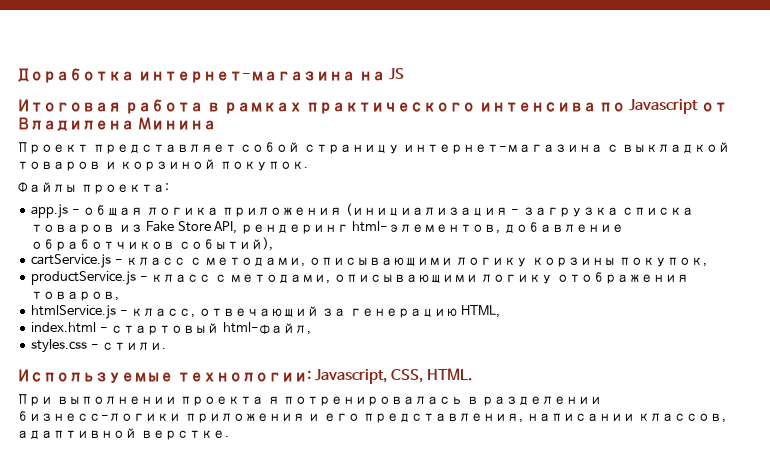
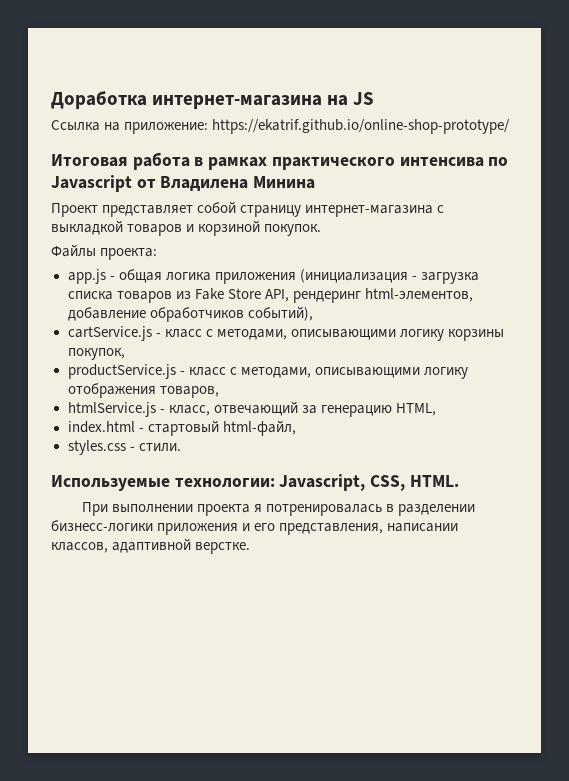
(405, 74) none -> [51,119,511,134] // Ссылка на приложение: https://ekatrif.github.io/online-shop-prototype/

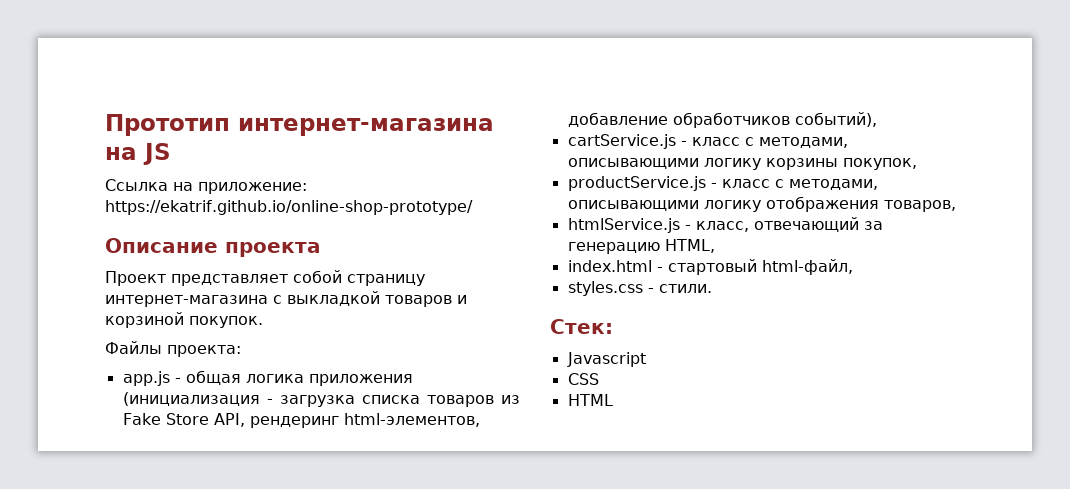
[51,91,147,109] Доработка -> [105,114,230,136] Прототип
[51,152,509,170] [51,175,316,192] Итоговая работа в рамках практического интенсива по Javascript от Владилена Минина -> [105,238,321,257] Описание проекта
[51,474,459,491] [81,502,476,516] [51,520,459,535] [51,538,251,554] Используемые технологии: Javascript, CSS, HTML. // При выполнении проекта я потренировалась в разделении бизнесс-логики приложения и его представления, написании классов, адаптивной верстке. -> [550,319,613,334] [566,352,646,367] [567,373,599,385] [567,394,613,406] Стек: // Javascript // CSS // HTML

